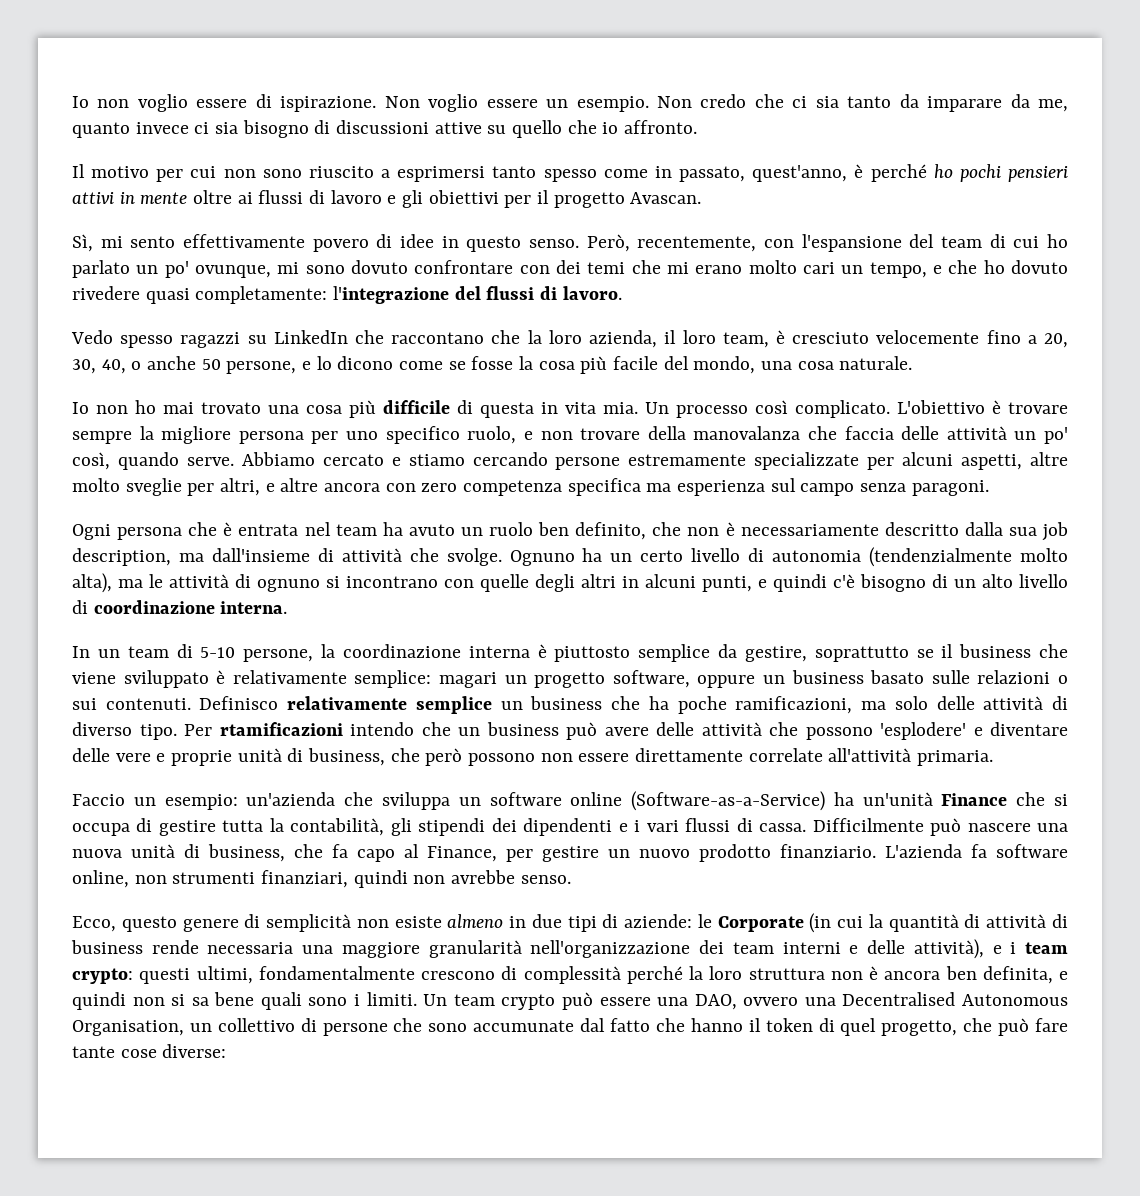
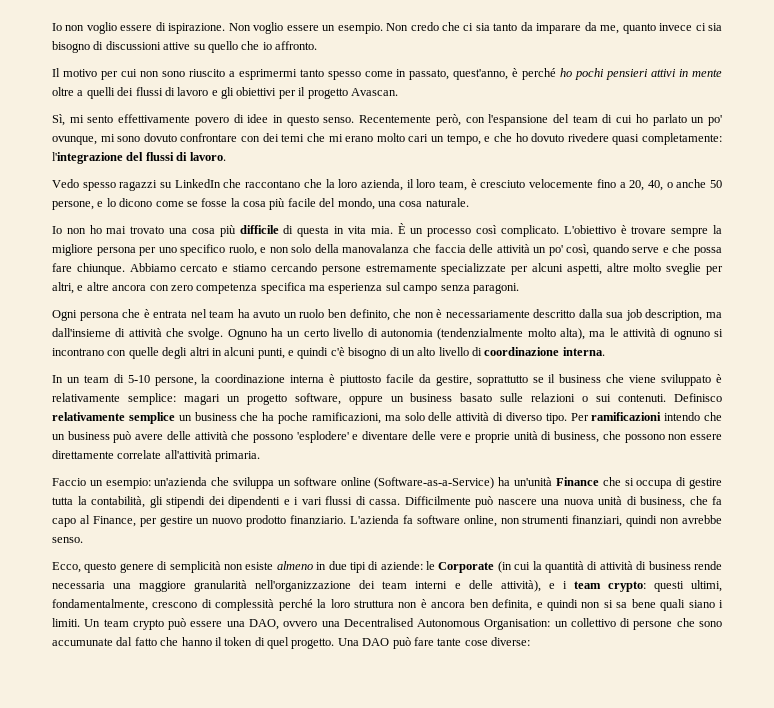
[397,166,486,182] esprimersi -> [238,69,297,80] esprimermi
[237,192,253,204] ai -> [77,87,134,99] a quelli dei
[586,234,757,252] Però, recentemente, -> [359,114,461,126] Recentemente però,
[72,359,96,374] 30, -> (645, 185) none
[645,402,669,414] Un -> [397,223,424,234] È un
[580,428,641,440] trovare -> [291,244,312,253] solo
[186,457,234,466] serve. -> [632,244,722,256] [52,263,125,275] serve e che possa fare chiunque.
[638,644,711,662] semplice -> [385,374,414,383] facile
[219,722,343,736] rtamificazioni -> [591,412,662,421] ramificazioni
[425,748,463,766] però -> (621, 435) none
[258,966,415,980] fondamentalmente -> [52,599,148,611] fondamentalmente,
[308,997,348,1006] sono -> [688,600,715,608] siano
[72,1020,184,1036] Organisation, -> [484,619,551,630] Organisation:
[881,1018,993,1036] progetto, che -> [291,638,390,649] progetto. Una DAO

